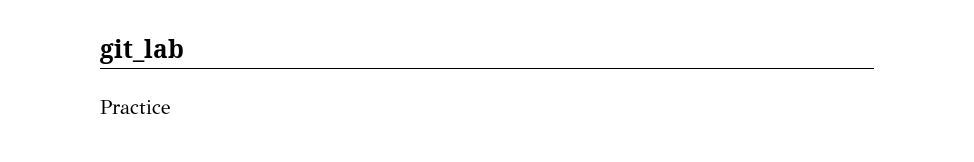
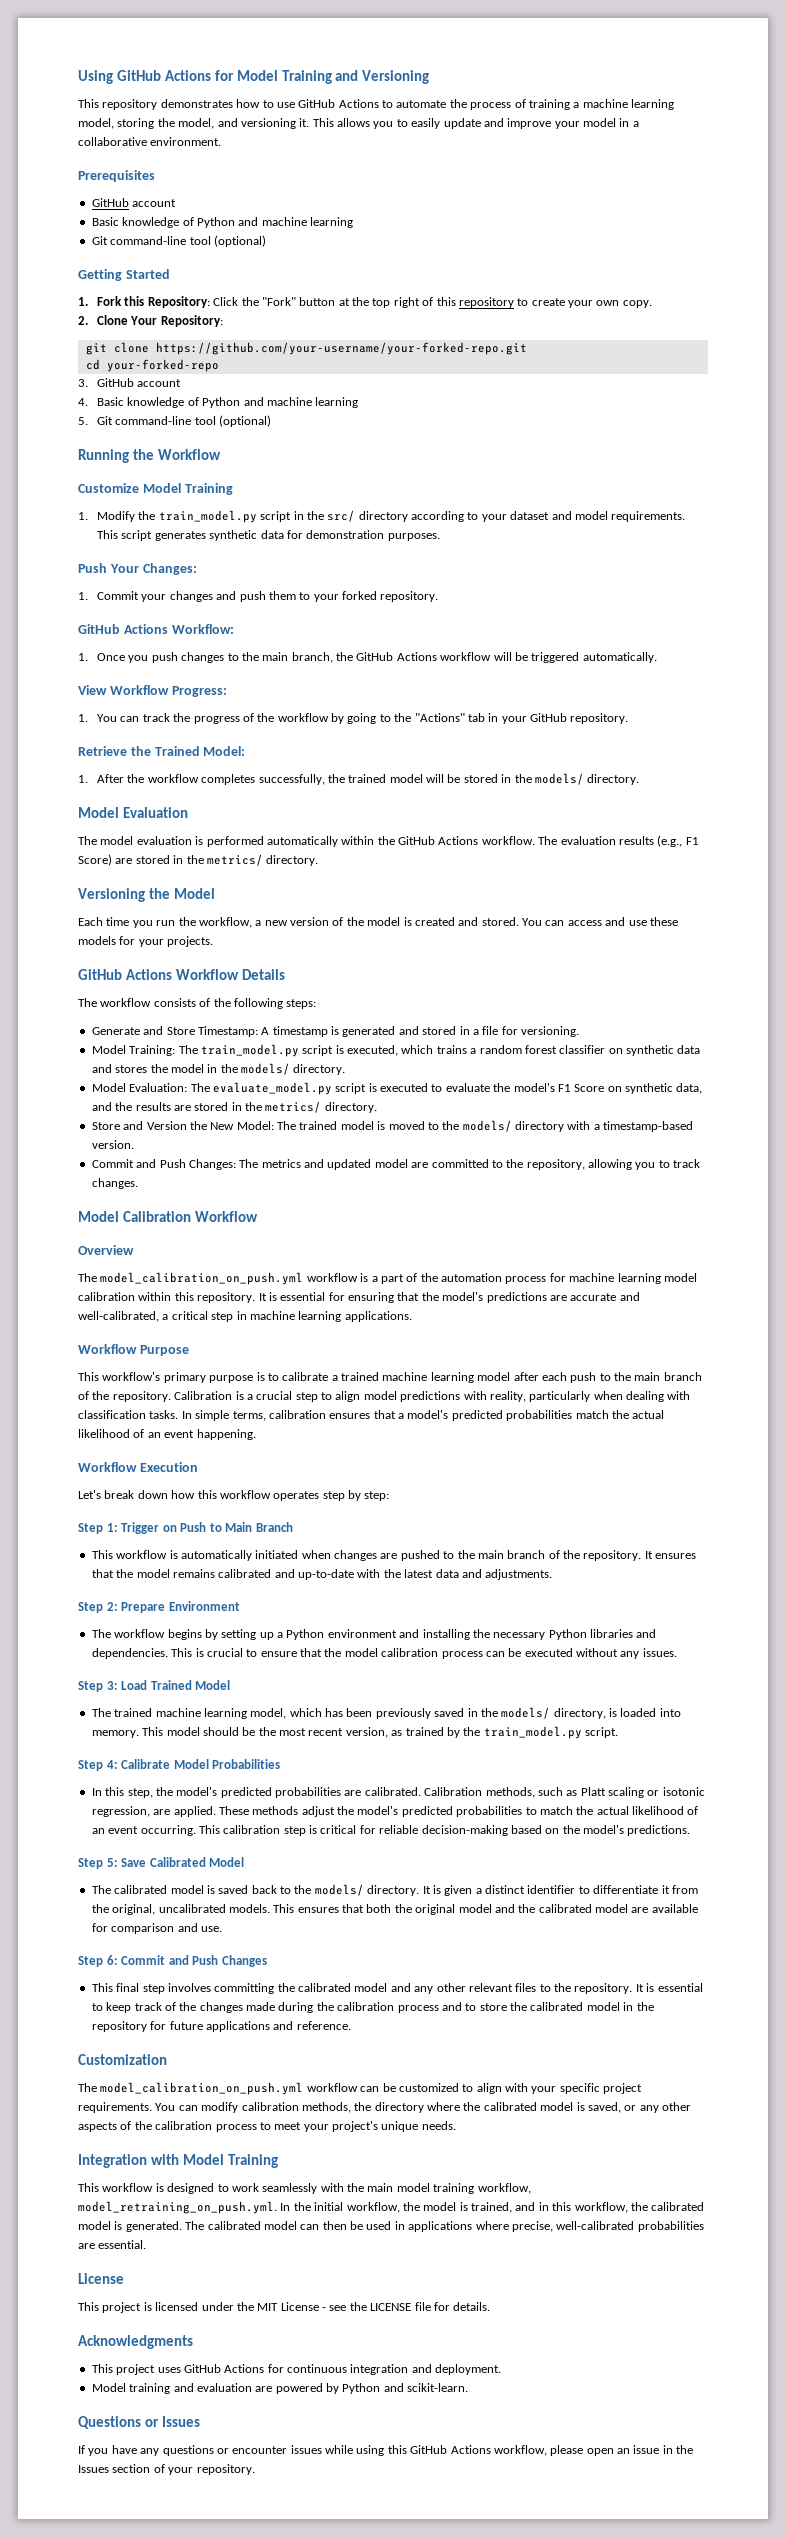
[100,39,184,64] [100,100,171,114] git_lab // Practice -> [78,70,430,84] [78,99,674,110] [78,118,639,129] [78,137,222,146] [78,170,155,182] [91,198,177,207] [91,217,353,228] [91,235,266,247] [78,269,170,281] [78,296,652,308] [78,315,223,327] [85,342,527,355] [85,359,219,372] [78,378,182,387] [78,397,359,408] [78,415,272,427] [78,449,221,463] [78,483,233,495] [78,510,686,523] [97,530,440,541] [78,563,197,575] [78,591,439,602] [78,624,234,634] [78,652,657,663] [78,685,227,697] [78,713,629,724] [78,746,246,756] [78,773,640,785] [78,807,188,818] [78,835,699,847] [78,854,319,866] [78,888,215,902] [78,917,678,928] [78,936,214,947] [78,969,285,980] [78,998,317,1009] [91,1026,579,1037] [91,1044,701,1057] [91,1063,346,1075] [91,1082,703,1095] [91,1101,377,1113] [91,1120,694,1132] [91,1140,134,1149] [91,1159,701,1170] [91,1178,138,1189] [78,1211,258,1222] [78,1245,134,1255] [78,1272,697,1285] [78,1292,640,1303] [78,1311,412,1322] [78,1344,189,1356] [78,1372,702,1383] [78,1391,691,1402] [78,1410,665,1421] [78,1429,256,1440] [78,1462,198,1472] [78,1490,390,1501] [78,1522,293,1534] [91,1550,697,1561] [91,1569,553,1580] [78,1601,240,1613] [91,1629,657,1640] [91,1648,677,1659] [78,1680,231,1692] [91,1707,681,1719] [91,1726,618,1739] [78,1759,281,1771] [91,1787,705,1798] [91,1806,699,1817] [91,1825,691,1836] [78,1857,245,1869] [91,1884,698,1896] [91,1904,698,1915] [91,1923,222,1934] [78,1955,267,1967] [91,1983,703,1994] [91,2002,654,2013] [91,2021,351,2032] [78,2054,167,2065] [78,2082,643,2095] [78,2102,691,2113] [78,2121,456,2132] [78,2154,278,2168] [78,2183,531,2194] [78,2201,705,2214] [78,2221,704,2232] [78,2240,147,2249] [78,2273,124,2284] [78,2302,491,2313] [78,2335,193,2349] [91,2364,502,2375] [91,2383,469,2394] [78,2416,200,2429] [78,2445,694,2456] [78,2464,255,2475] Using GitHub Actions for Model Training and Versioning // This repository demonstrates how to use GitHub Actions to automate the process of training a machine learning model, storing the model, and versioning it. This allows you to easily update and improve your model in a collaborative environment. // Prerequisites // GitHub account // Basic knowledge of Python and machine learning // Git command-line tool (optional) // Getting Started // 1. Fork this Repository: Click the "Fork" button at the top right of this repository to create your own copy. // 2. Clone Your Repository: // git clone https://github.com/your-username/your-forked-repo.git // cd your-forked-repo // 3. GitHub account // 4. Basic knowledge of Python and machine learning // 5. Git command-line tool (optional) // Running the Workflow // Customize Model Training // 1. Modify the train_model.py script in the src/ directory according to your dataset and model requirements. This script generates synthetic data for demonstration purposes. // Push Your Changes: // 1. Commit your changes and push them to your forked repository. // GitHub Actions Workflow: // 1. Once you push changes to the main branch, the GitHub Actions workflow will be triggered automatically. // View Workflow Progress: // 1. You can track the progress of the workflow by going to the "Actions" tab in your GitHub repository. // Retrieve the Trained Model: // 1. After the workflow completes successfully, the trained model will be stored in the models/ directory. // Model Evaluation // The model evaluation is performed automatically within the GitHub Actions workflow. The evaluation results (e.g., F1 Score) are stored in the metrics/ directory. // Versioning the Model // Each time you run the workflow, a new version of the model is created and stored. You can access and use these models for your projects. // GitHub Actions Workflow Details // The workflow consists of the following steps: // Generate and Store Timestamp: A timestamp is generated and stored in a file for versioning. // Model Training: The train_model.py script is executed, which trains a random forest classifier on synthetic data and stores the model in the models/ directory. // Model Evaluation: The evaluate_model.py script is executed to evaluate the model's F1 Score on synthetic data, and the results are stored in the metrics/ directory. // Store and Version the New Model: The trained model is moved to the models/ directory with a timestamp-based version. // Commit and Push Changes: The metrics and updated model are committed to the repository, allowing you to track changes. // Model Calibration Workflow // Overview // The model_calibration_on_push.yml workflow is a part of the automation process for machine learning model calibration within this repository. It is essential for ensuring that the model's predictions are accurate and well-calibrated, a critical step in machine learning applications. // Workflow Purpose // This workflow's primary purpose is to calibrate a trained machine learning model after each push to the main branch of the repository. Calibration is a crucial step to align model predictions with reality, particularly when dealing with classification tasks. In simple terms, calibration ensures that a model's predicted probabilities match the actual likelihood of an event happening. // Workflow Execution // Let's break down how this workflow operates step by step: // Step 1: Trigger on Push to Main Branch // This workflow is automatically initiated when changes are pushed to the main branch of the repository. It ensures that the model remains calibrated and up-to-date with the latest data and adjustments. // Step 2: Prepare Environment // The workflow begins by setting up a Python environment and installing the necessary Python libraries and dependencies. This is crucial to ensure that the model calibration process can be executed without any issues. // Step 3: Load Trained Model // The trained machine learning model, which has been previously saved in the models/ directory, is loaded into memory. This model should be the most recent version, as trained by the train_model.py script. // Step 4: Calibrate Model Probabilities // In this step, the model's predicted probabilities are calibrated. Calibration methods, such as Platt scaling or isotonic regression, are applied. These methods adjust the model's predicted probabilities to match the actual likelihood of an event occurring. This calibration step is critical for reliable decision-making based on the model's predictions. // Step 5: Save Calibrated Model // The calibrated model is saved back to the models/ directory. It is given a distinct identifier to differentiate it from the original, uncalibrated models. This ensures that both the original model and the calibrated model are available for comparison and use. // Step 6: Commit and Push Changes // This final step involves committing the calibrated model and any other relevant files to the repository. It is essential to keep track of the changes made during the calibration process and to store the calibrated model in the repository for future applications and reference. // Customization // The model_calibration_on_push.yml workflow can be customized to align with your specific project requirements. You can modify calibration methods, the directory where the calibrated model is saved, or any other aspects of the calibration process to meet your project's unique needs. // Integration with Model Training // This workflow is designed to work seamlessly with the main model training workflow, model_retraining_on_push.yml. In the initial workflow, the model is trained, and in this workflow, the calibrated model is generated. The calibrated model can then be used in applications where precise, well-calibrated probabilities are essential. // License // This project is licensed under the MIT License - see the LICENSE file for details. // Acknowledgments // This project uses GitHub Actions for continuous integration and deployment. // Model training and evaluation are powered by Python and scikit-learn. // Questions or Issues // If you have any questions or encounter issues while using this GitHub Actions workflow, please open an issue in the Issues section of your repository.

